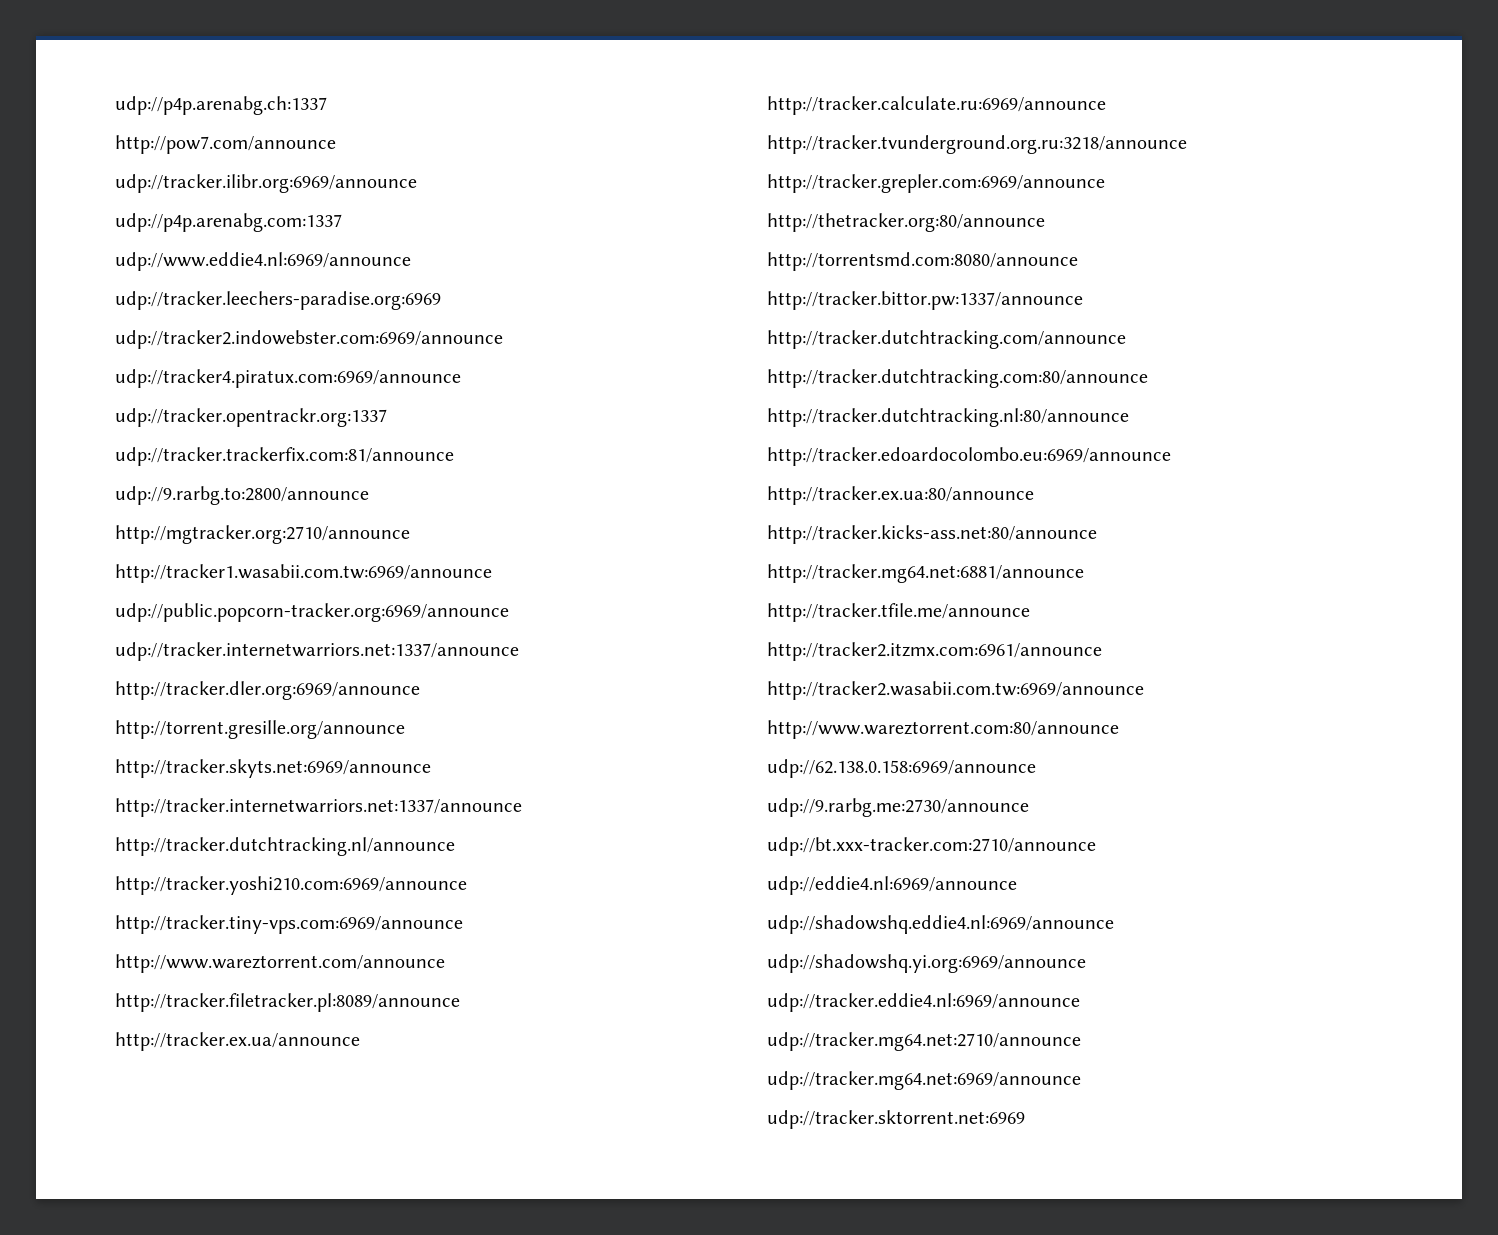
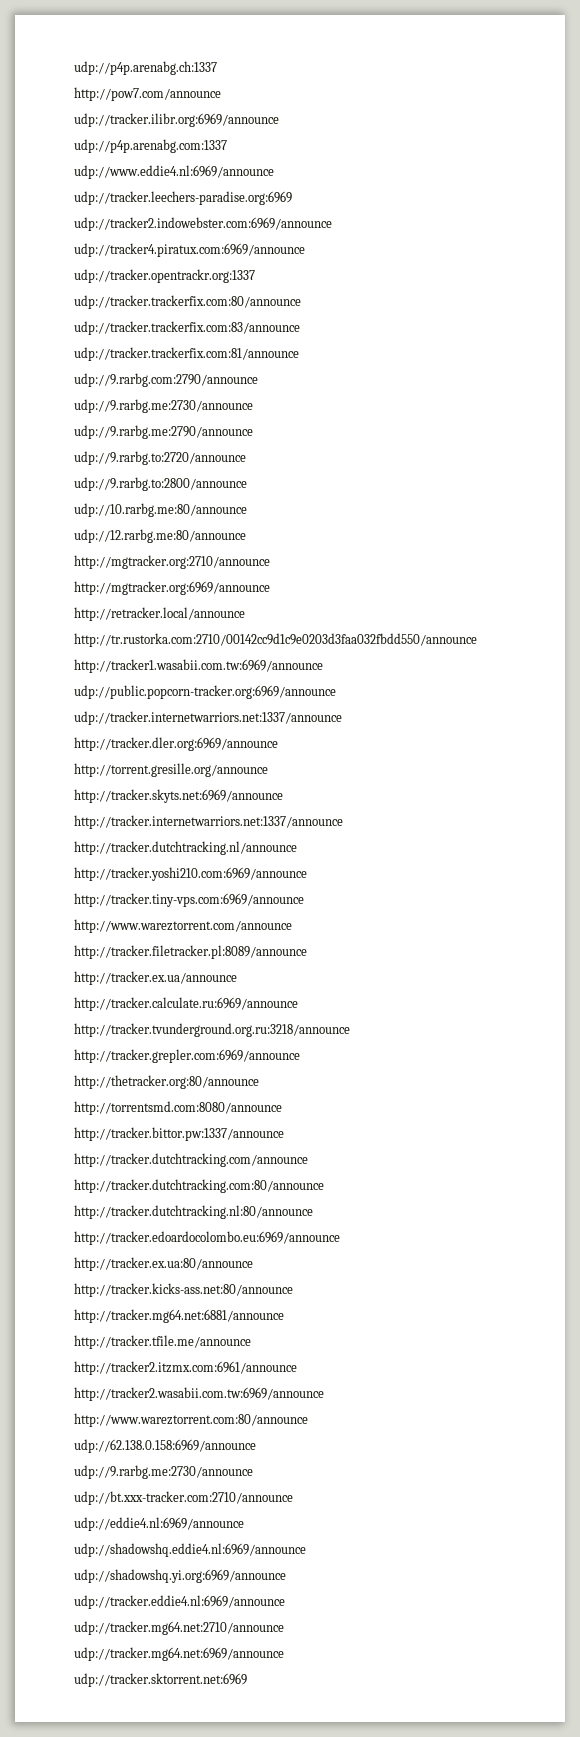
(387, 417) none -> [74,295,301,309] [74,321,300,335] // udp://tracker.trackerfix.com:80/announce // udp://tracker.trackerfix.com:83/announce
(454, 456) none -> [74,373,258,387] [74,399,253,413] [74,425,253,439] [74,451,246,465] // udp://9.rarbg.com:2790/announce // udp://9.rarbg.me:2730/announce // udp://9.rarbg.me:2790/announce // udp://9.rarbg.to:2720/announce
(369, 495) none -> [74,503,247,517] [74,529,246,543] // udp://10.rarbg.me:80/announce // udp://12.rarbg.me:80/announce
(410, 534) none -> [74,581,270,595] [74,607,245,621] [74,633,477,647] // http://mgtracker.org:6969/announce // http://retracker.local/announce // http://tr.rustorka.com:2710/00142cc9d1c9e0203d3faa032fbdd550/announce

